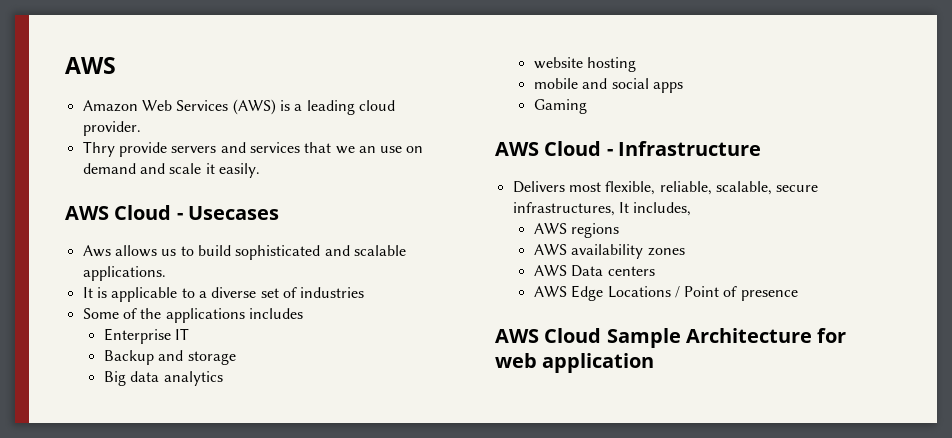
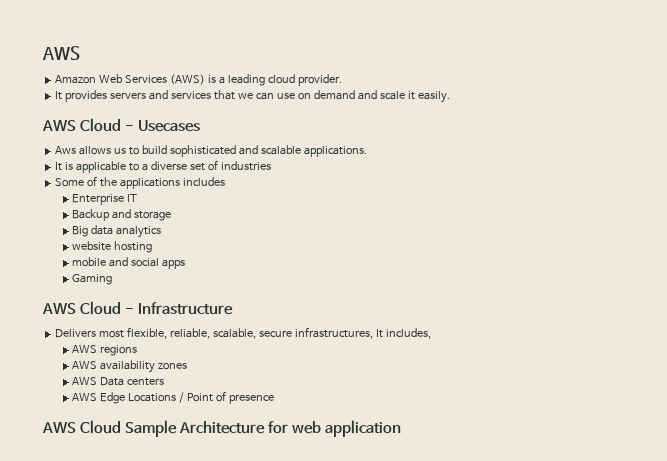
[82,141,167,157] Thry provide -> [55,90,108,102] It provides
[358,146,376,153] an -> [255,92,274,100] can

